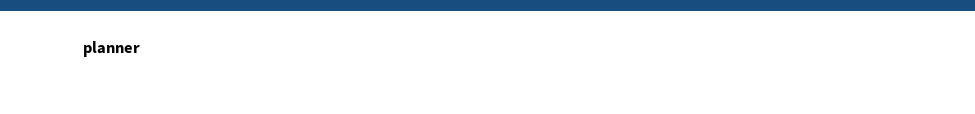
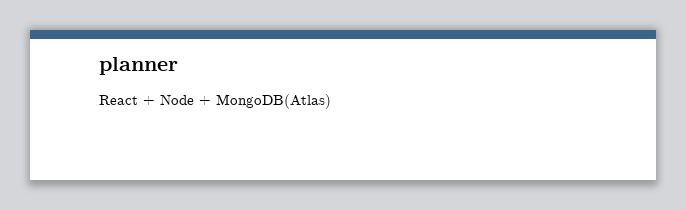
(140, 49) none -> [99,94,331,109] // React + Node + MongoDB(Atlas)

